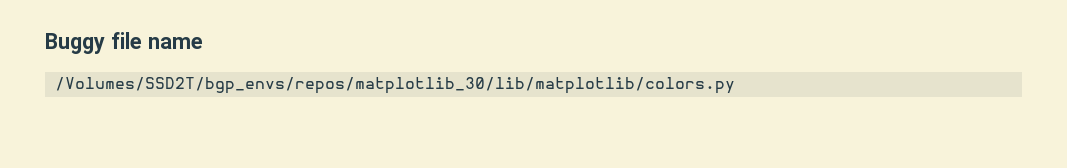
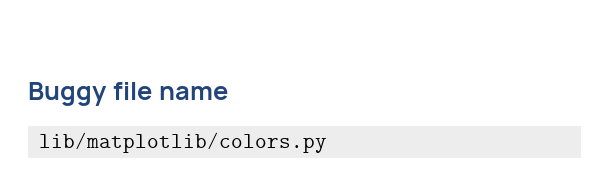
[55,77,736,94] /Volumes/SSD2T/bgp_envs/repos/matplotlib_30/lib/matplotlib/colors.py -> [38,132,327,153] lib/matplotlib/colors.py

